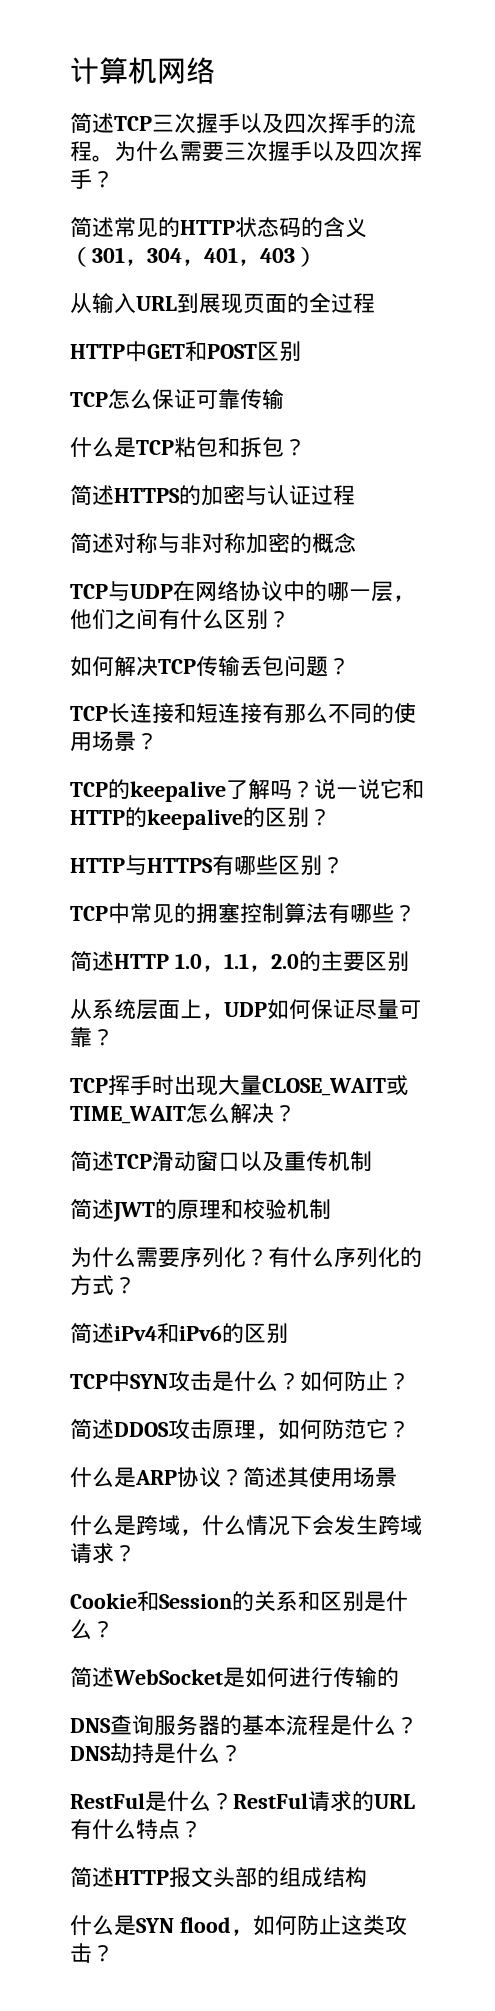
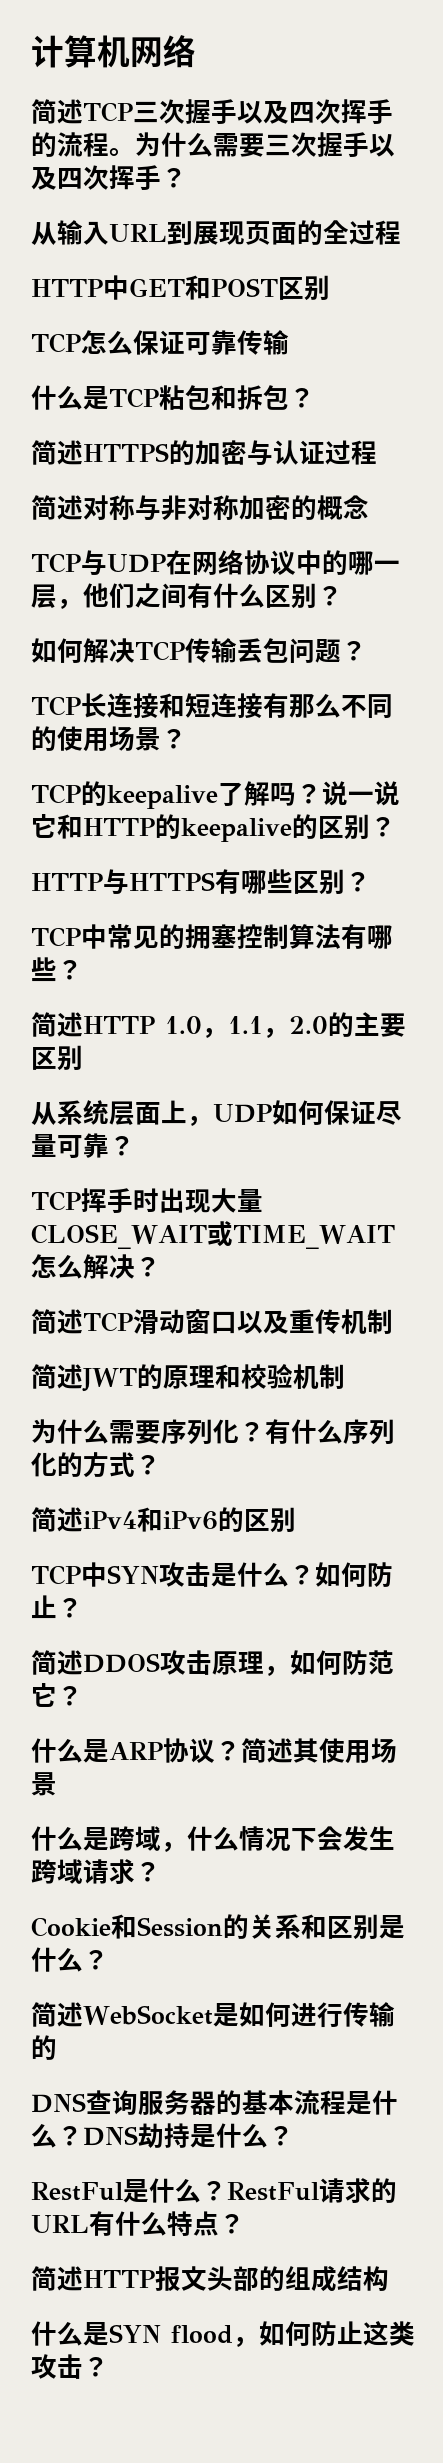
[70,217,367,238] [70,247,317,267] // 简述常见的HTTP状态码的含义（301，304，401，403） -> (187, 177) none

